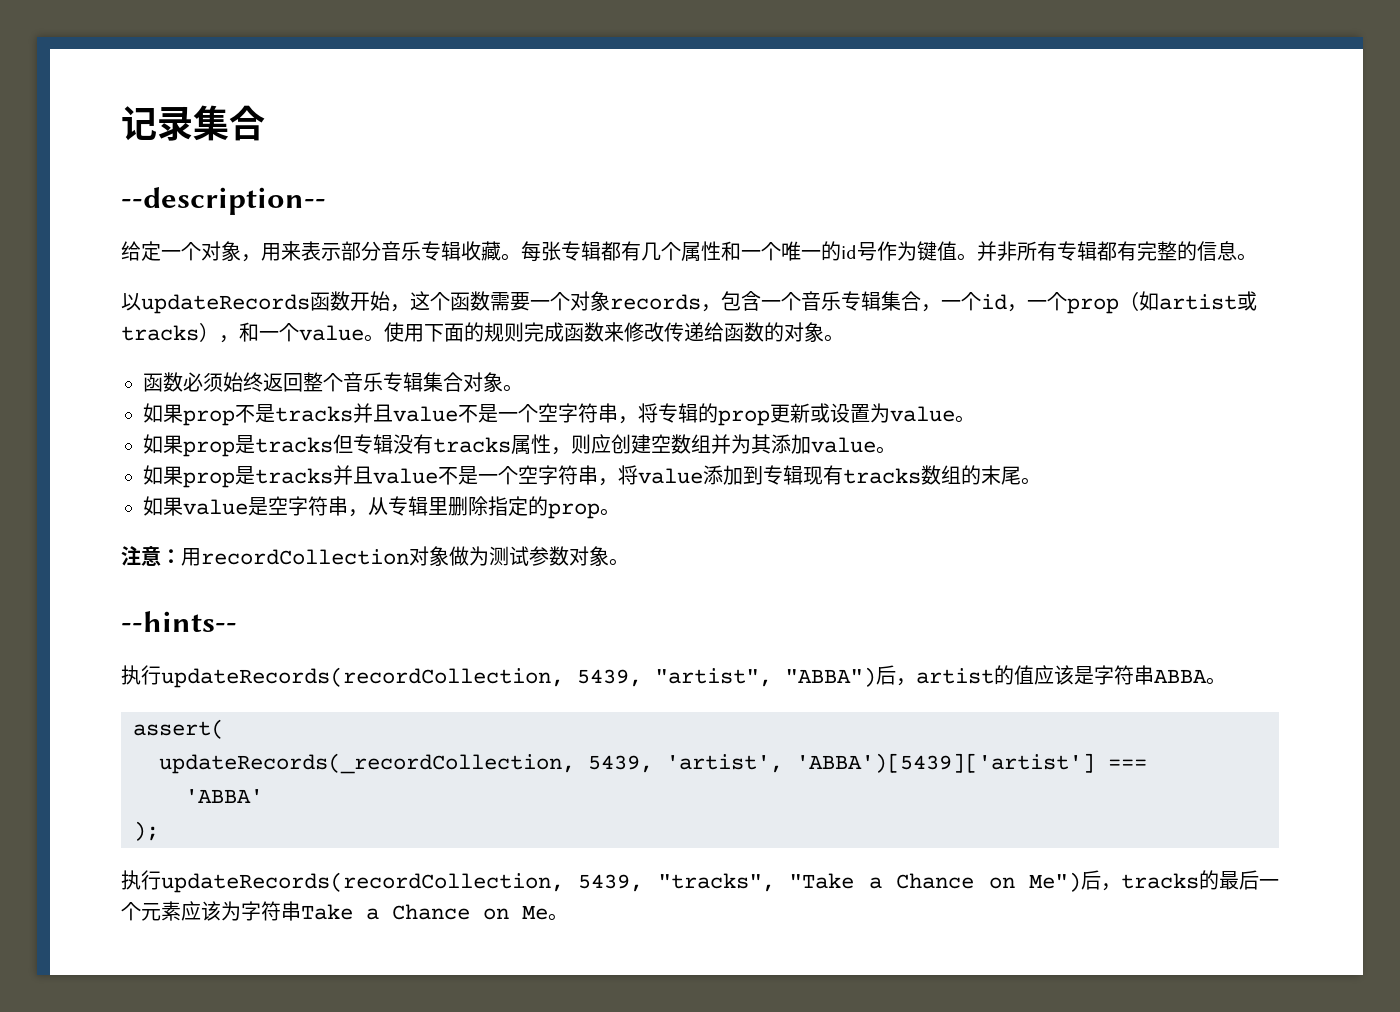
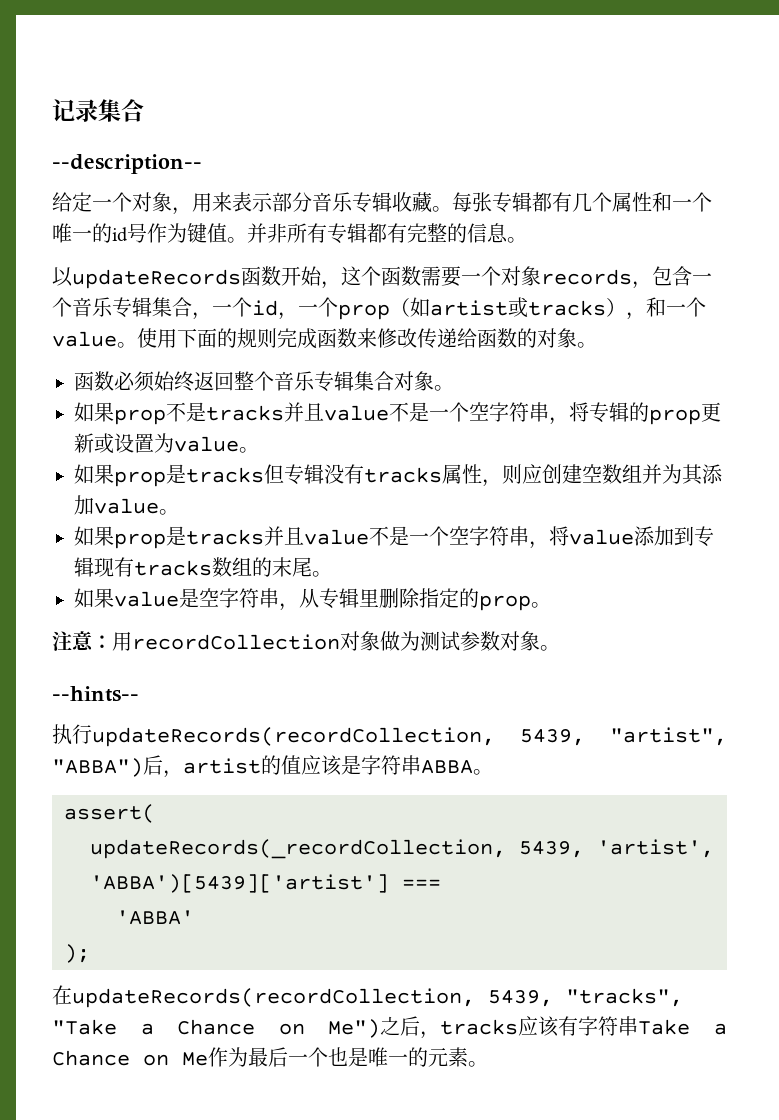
[121,870,161,890] 执行 -> [52,985,72,1005] 在
(1081, 882) none -> [380,1016,401,1035] 之
[1199,870,1279,890] [121,901,241,921] 的最后一个元素应该为 -> [518,1016,579,1037] 应该有
(548, 912) none -> [208,1047,468,1067] 作为最后一个也是唯一的元素

